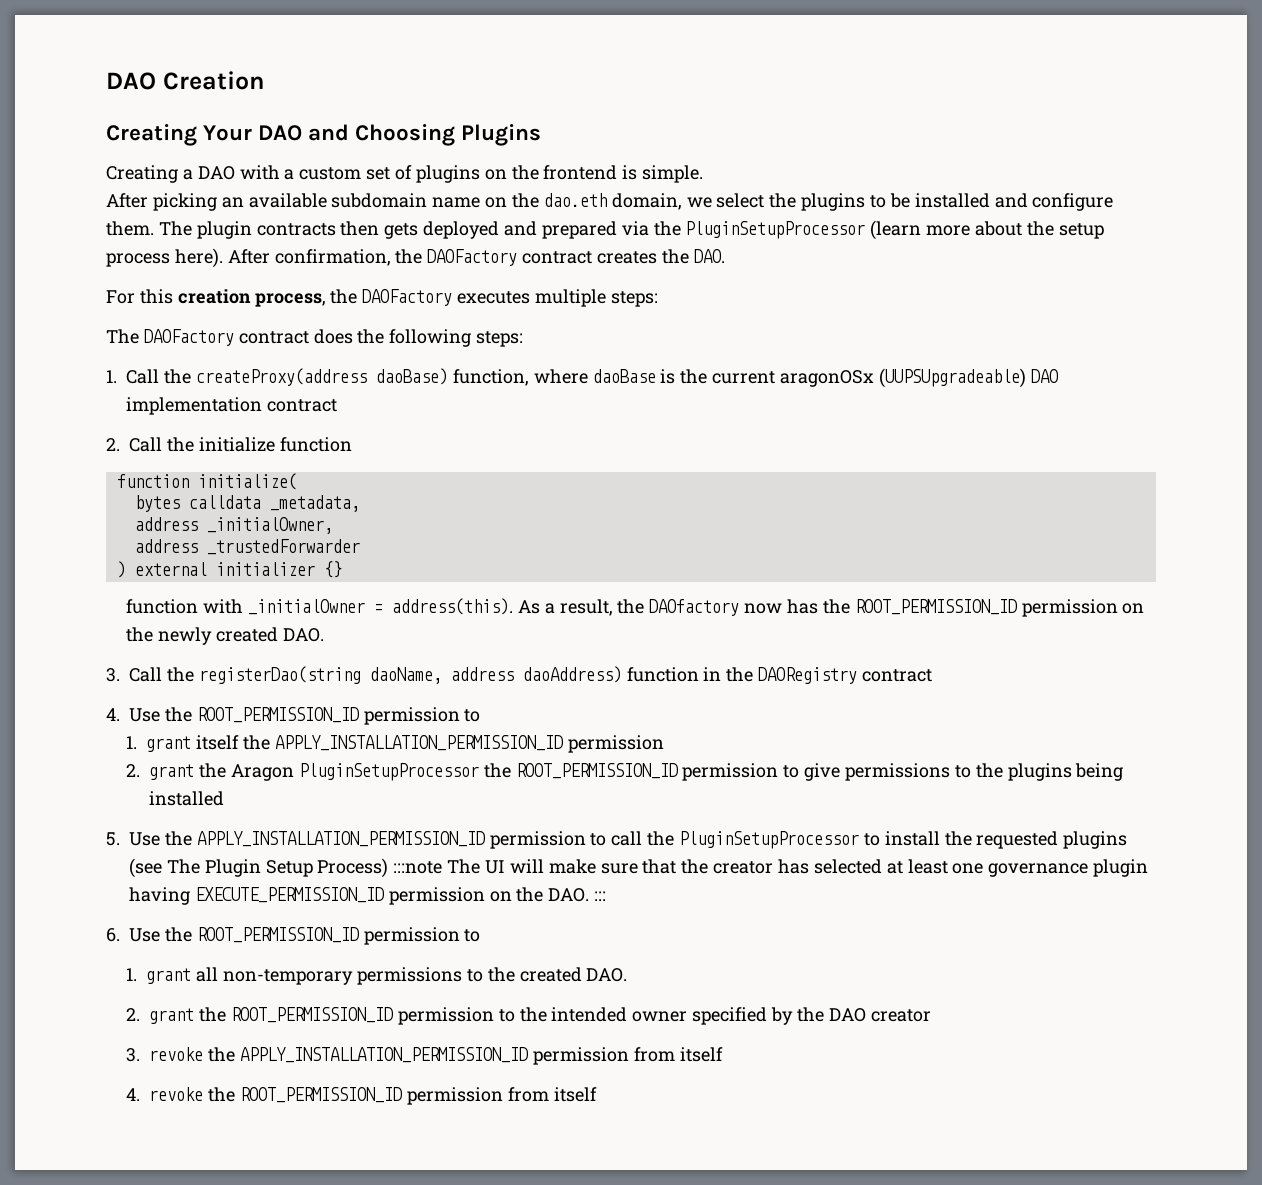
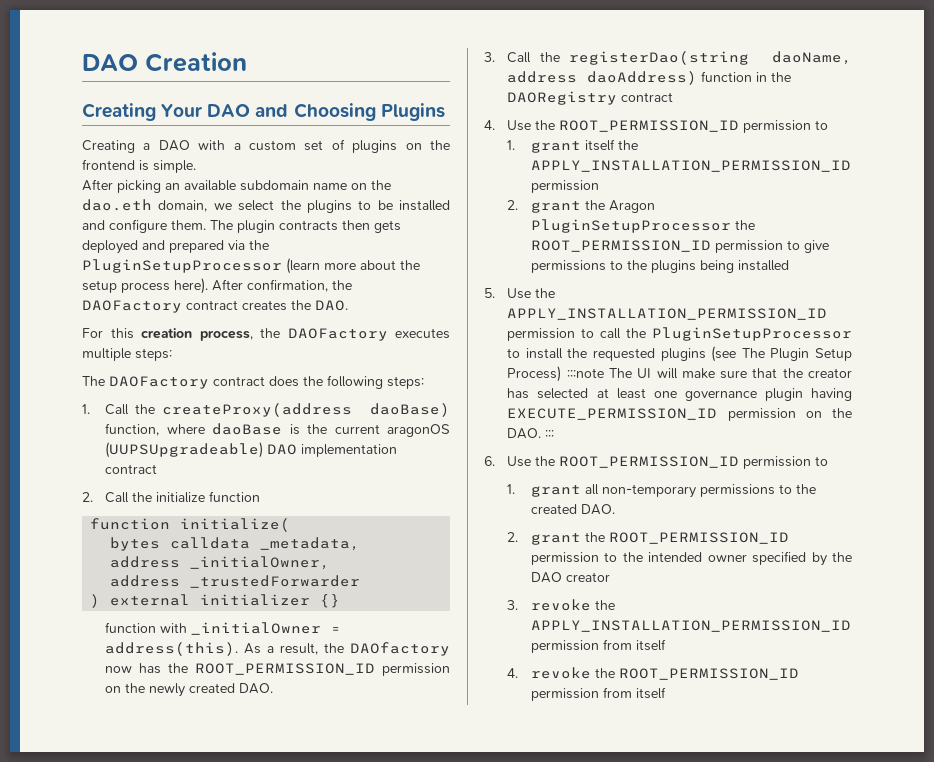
[779,370,874,387] aragonOSx -> [387,424,450,437] aragonOS

